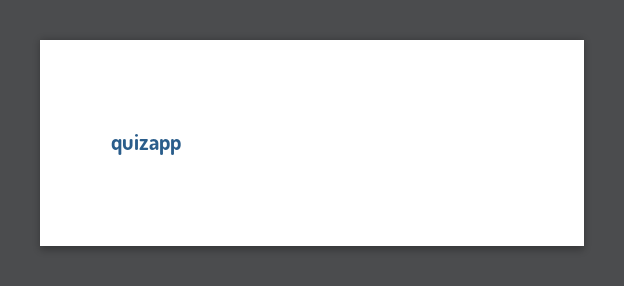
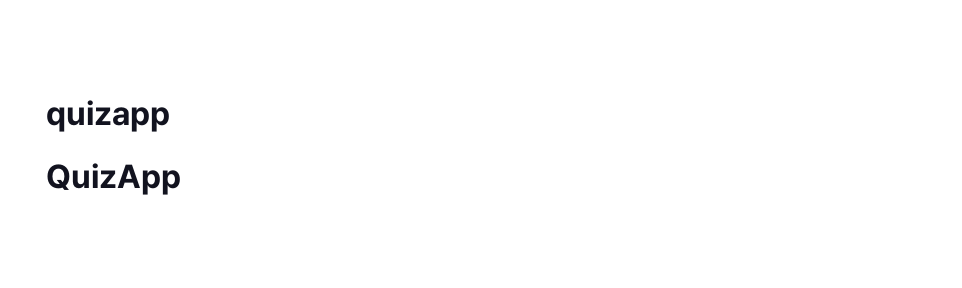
(181, 144) none -> [46,163,181,195] // QuizApp

